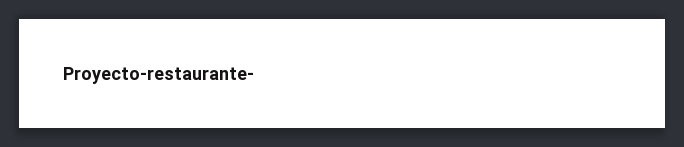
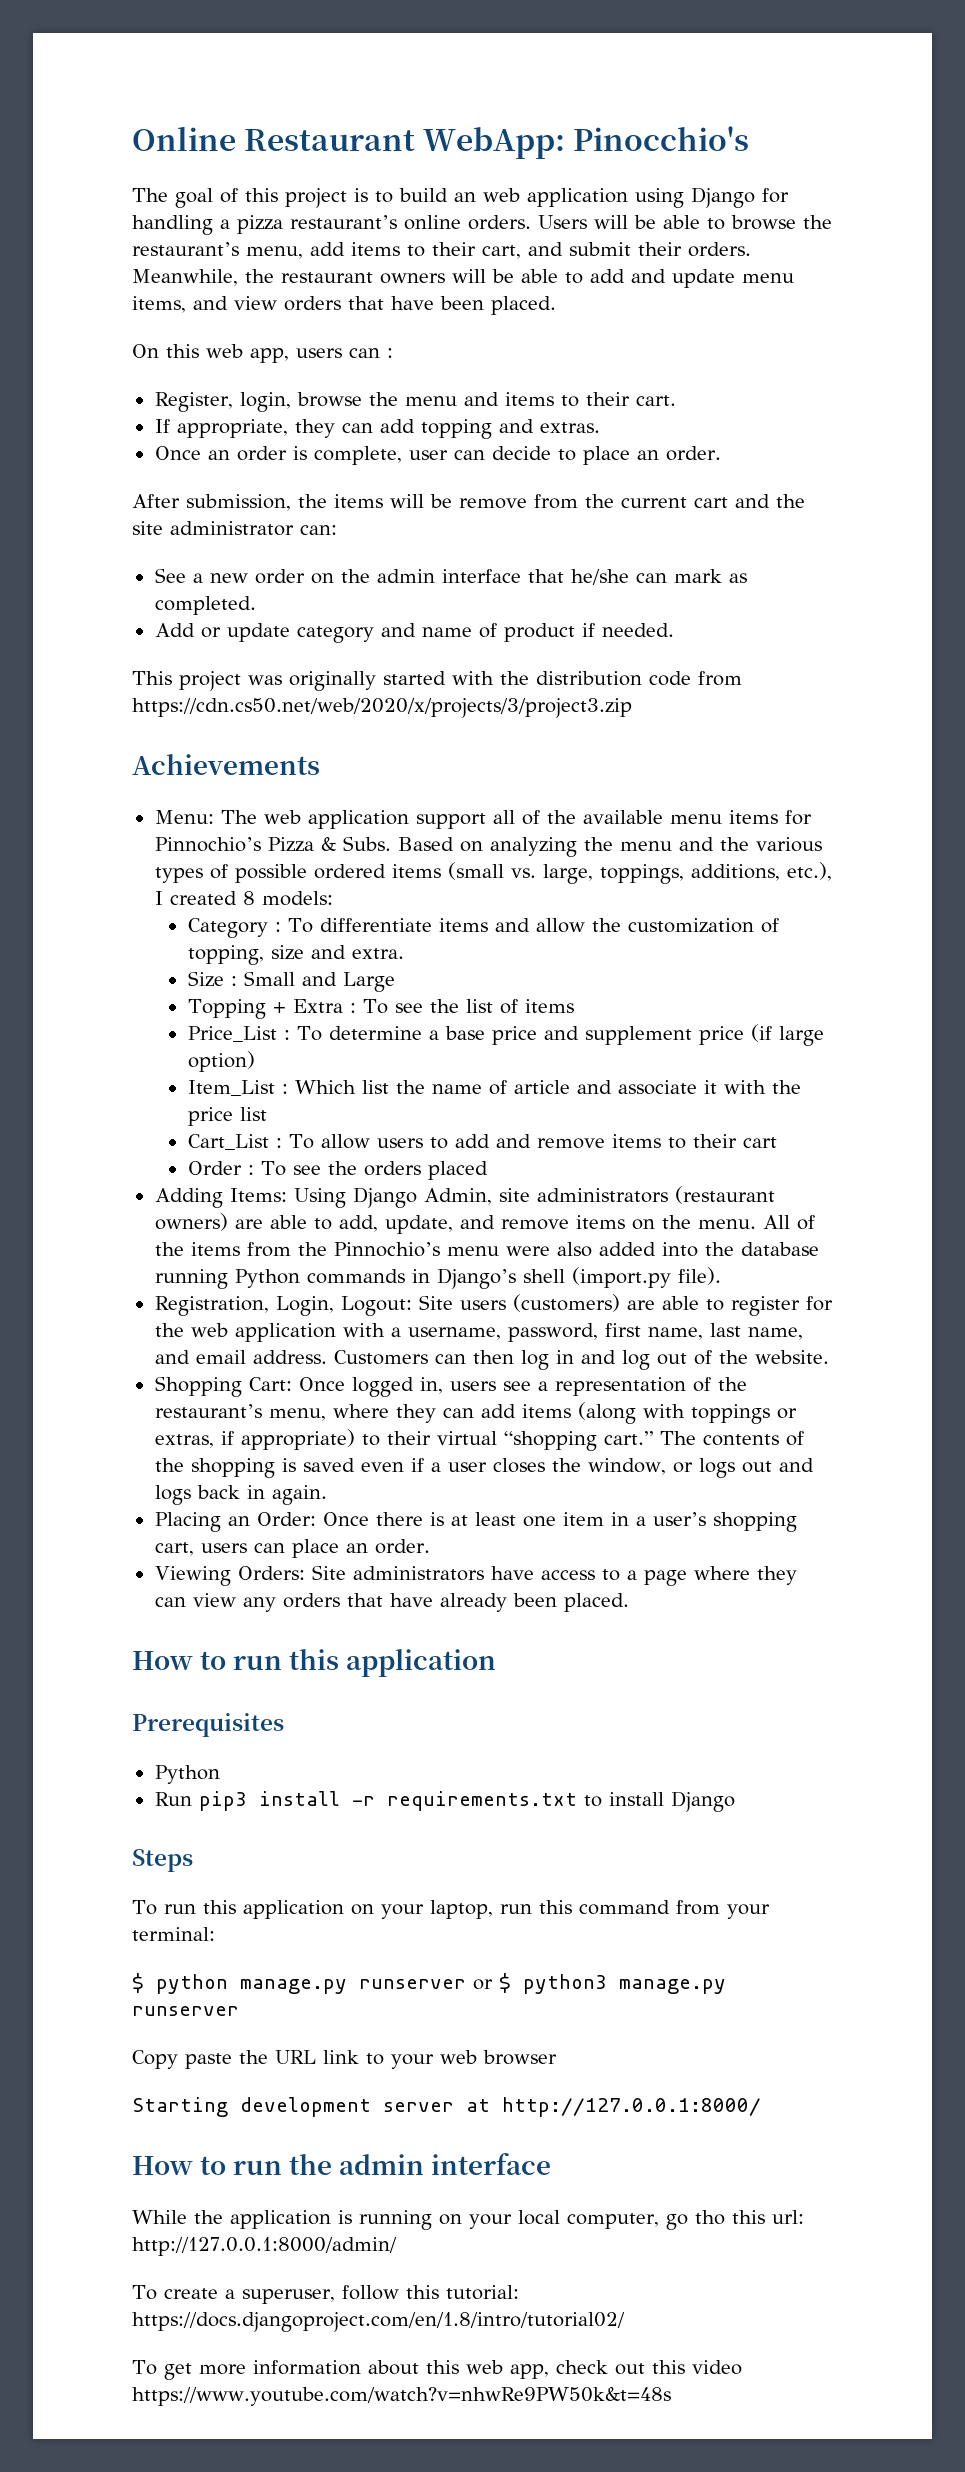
[63,67,254,84] Proyecto-restaurante- -> [132,126,750,159] [132,187,789,208] [132,215,832,235] [132,242,751,259] [132,269,794,288] [132,296,556,315] [132,344,393,363] [154,392,676,412] [154,419,600,439] [154,446,721,465] [132,494,805,511] [132,521,337,536] [154,568,747,585] [154,596,256,615] [154,623,674,643] [132,671,742,691] [132,698,632,718] [132,754,320,775] [154,810,812,829] [154,836,822,857] [154,862,832,884] [154,891,333,906] [187,918,779,938] [187,945,404,965] [187,971,395,992] [187,999,574,1019] [187,1024,824,1046] [187,1051,255,1072] [187,1080,801,1096] [187,1107,267,1126] [187,1134,777,1150] [187,1161,488,1180] [154,1186,775,1208] [154,1213,815,1234] [154,1242,819,1257] [154,1267,721,1289] [154,1294,833,1316] [154,1323,803,1342] [154,1350,829,1370] [154,1376,747,1397] [154,1402,797,1424] [154,1429,804,1451] [154,1458,814,1478] [154,1485,327,1505] [154,1512,797,1532] [154,1539,430,1558] [154,1565,797,1586] [154,1593,629,1612] [132,1649,497,1677] [132,1713,284,1737] [154,1765,220,1784] [154,1791,735,1812] [132,1849,193,1872] [132,1900,770,1919] [132,1927,215,1941] [132,1973,726,1994] [132,2006,239,2016] [132,2050,557,2069] [132,2097,761,2117] [132,2153,552,2175] [132,2210,804,2230] [132,2237,397,2256] [132,2285,519,2304] [132,2312,625,2332] [132,2360,742,2380] [132,2386,671,2406] Online Restaurant WebApp: Pinocchio's // The goal of this project is to build an web application using Django for handling a pizza restaurant’s online orders. Users will be able to browse the restaurant’s menu, add items to their cart, and submit their orders. Meanwhile, the restaurant owners will be able to add and update menu items, and view orders that have been placed. // On this web app, users can : // Register, login, browse the menu and items to their cart. // If appropriate, they can add topping and extras. // Once an order is complete, user can decide to place an order. // After submission, the items will be remove from the current cart and the site administrator can: // See a new order on the admin interface that he/she can mark as completed. // Add or update category and name of product if needed. // This project was originally started with the distribution code from https://cdn.cs50.net/web/2020/x/projects/3/project3.zip // Achievements // Menu: The web application support all of the available menu items for Pinnochio’s Pizza & Subs. Based on analyzing the menu and the various types of possible ordered items (small vs. large, toppings, additions, etc.), I created 8 models: // Category : To differentiate items and allow the customization of topping, size and extra. // Size : Small and Large // Topping + Extra : To see the list of items // Price_List : To determine a base price and supplement price (if large option) // Item_List : Which list the name of article and associate it with the price list // Cart_List : To allow users to add and remove items to their cart // Order : To see the orders placed // Adding Items: Using Django Admin, site administrators (restaurant owners) are able to add, update, and remove items on the menu. All of the items from the Pinnochio’s menu were also added into the database running Python commands in Django’s shell (import.py file). // Registration, Login, Logout: Site users (customers) are able to register for the web application with a username, password, first name, last name, and email address. Customers can then log in and log out of the website. // Shopping Cart: Once logged in, users see a representation of the restaurant’s menu, where they can add items (along with toppings or extras, if appropriate) to their virtual “shopping cart.” The contents of the shopping is saved even if a user closes the window, or logs out and logs back in again. // Placing an Order: Once there is at least one item in a user’s shopping cart, users can place an order. // Viewing Orders: Site administrators have access to a page where they can view any orders that have already been placed. // How to run this application // Prerequisites // Python // Run pip3 install -r requirements.txt to install Django // Steps // To run this application on your laptop, run this command from your terminal: // $ python manage.py runserver or $ python3 manage.py runserver // Copy paste the URL link to your web browser // Starting development server at http://127.0.0.1:8000/ // How to run the admin interface // While the application is running on your local computer, go tho this url: http://127.0.0.1:8000/admin/ // To create a superuser, follow this tutorial: https://docs.djangoproject.com/en/1.8/intro/tutorial02/ // To get more information about this web app, check out this video https://www.youtube.com/watch?v=nhwRe9PW50k&t=48s

